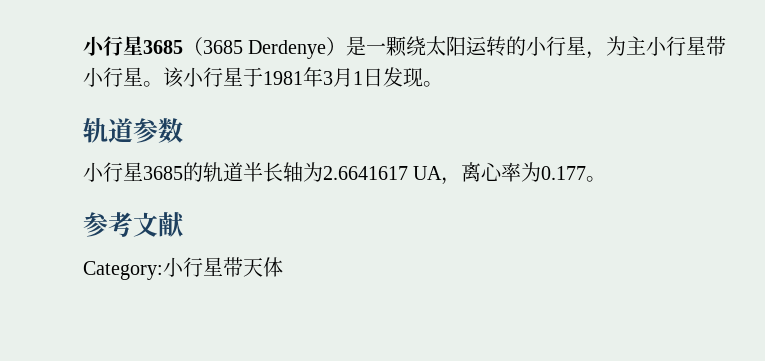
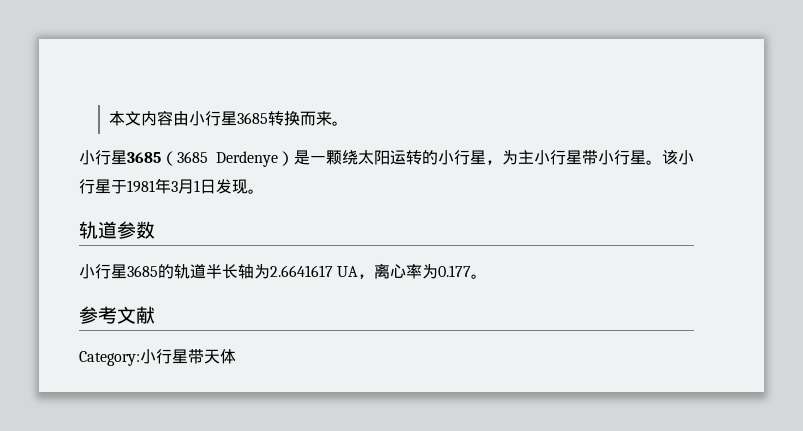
(83, 46) none -> [109,110,349,126] 本文内容由小行星3685转换而来。 //

